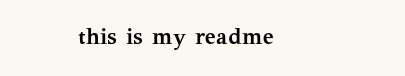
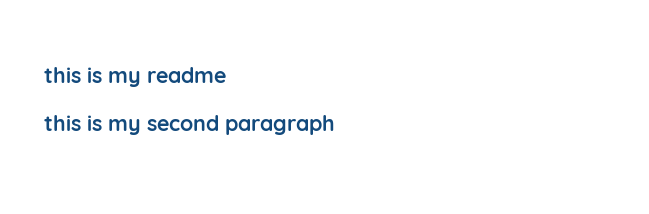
(274, 36) none -> [44,115,335,135] // this is my second paragraph

